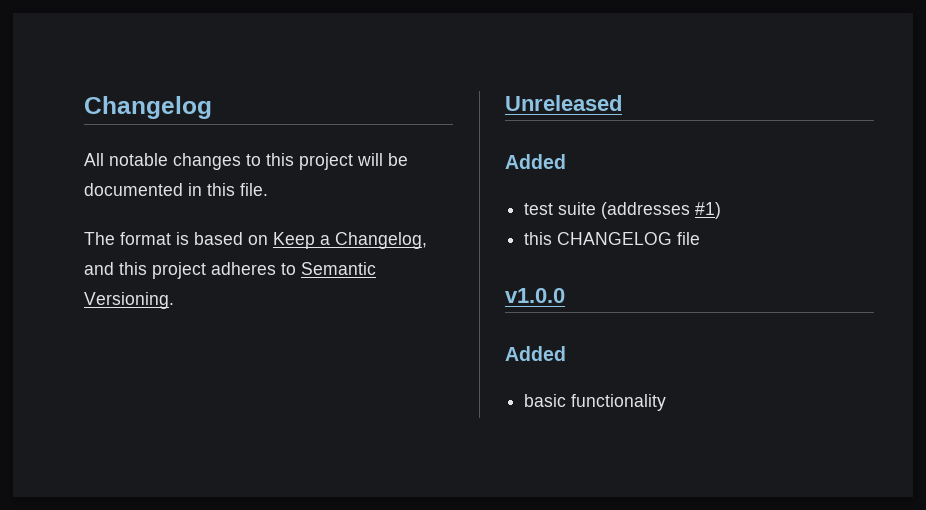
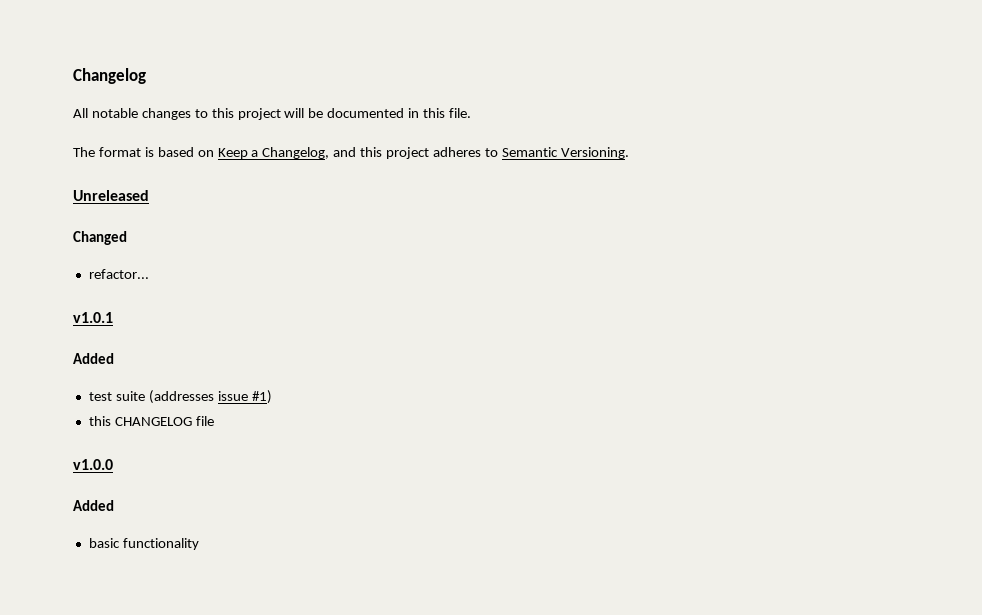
(622, 103) none -> [73,231,127,245] [88,269,149,279] [73,312,113,323] // Changed // refactor... // v1.0.1
(691, 210) none -> [217,391,248,401] issue

